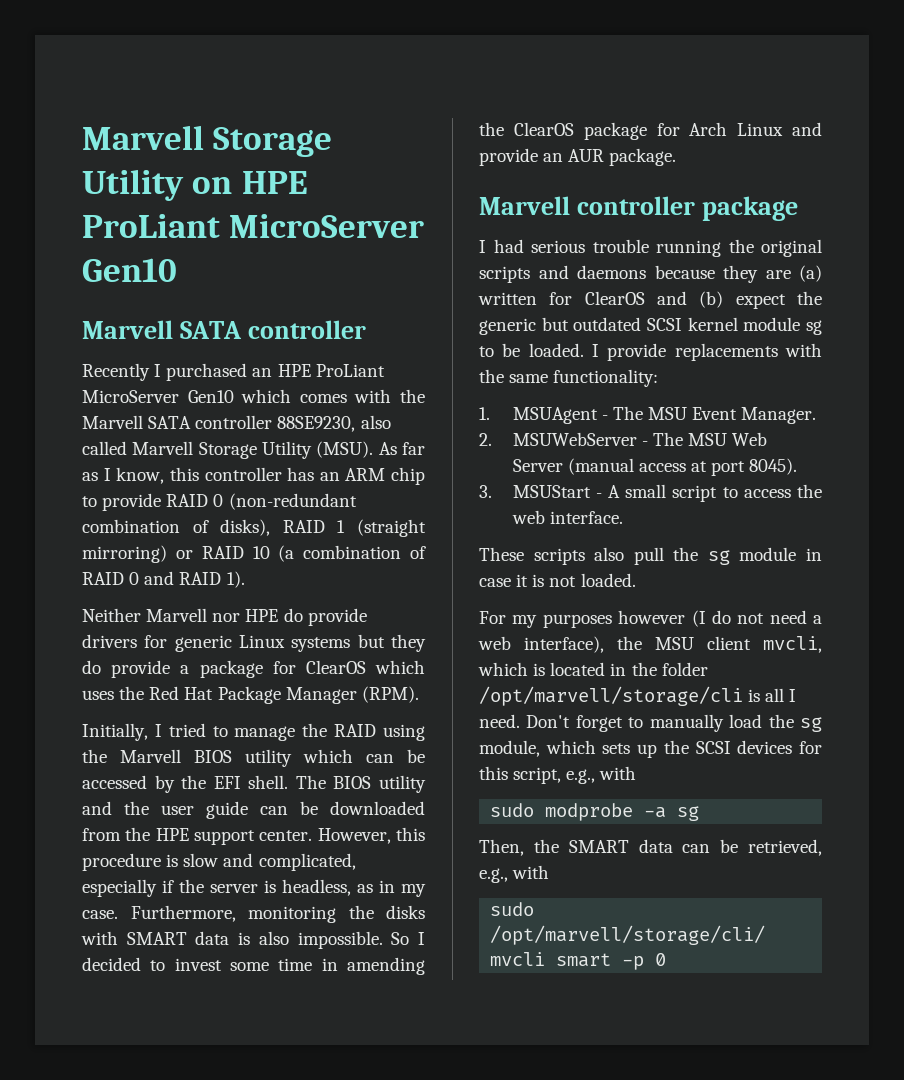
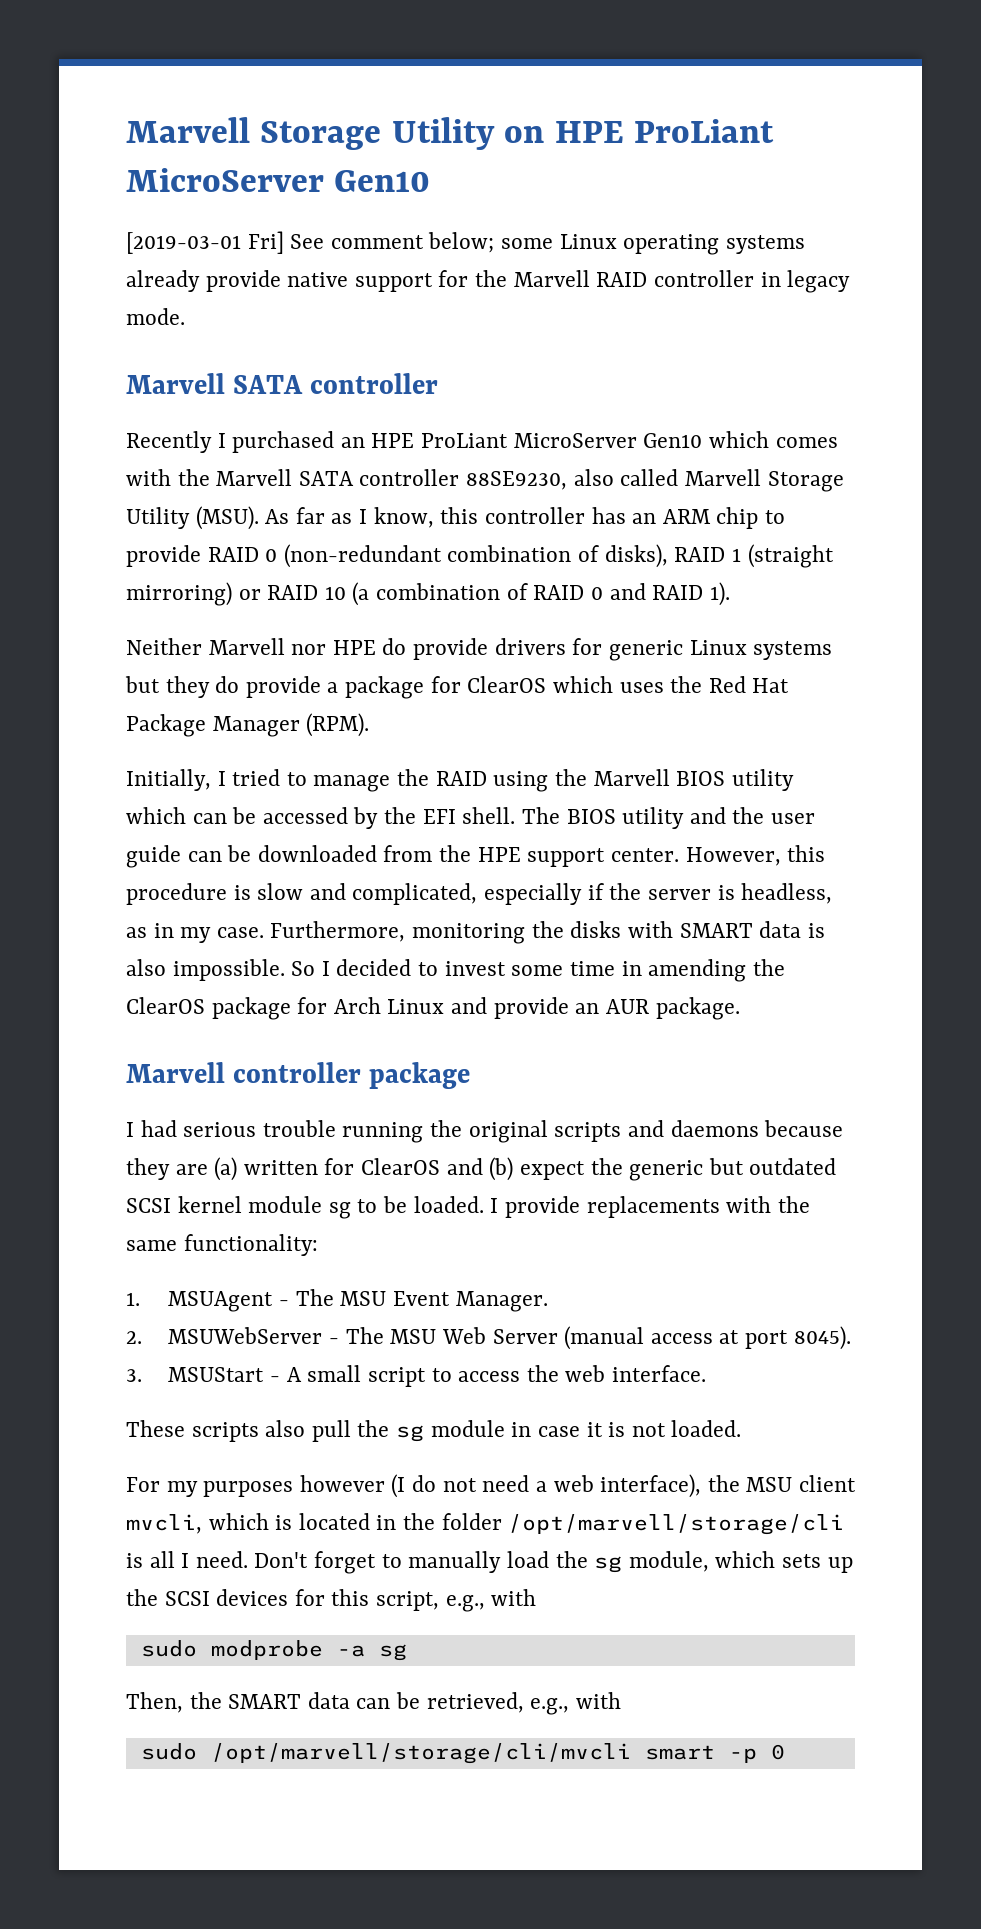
(177, 270) none -> [126,231,805,255] [126,270,851,293] [126,308,185,325] // [2019-03-01 Fri] See comment below; some Linux operating systems already provide native support for the Marvell RAID controller in legacy mode.

